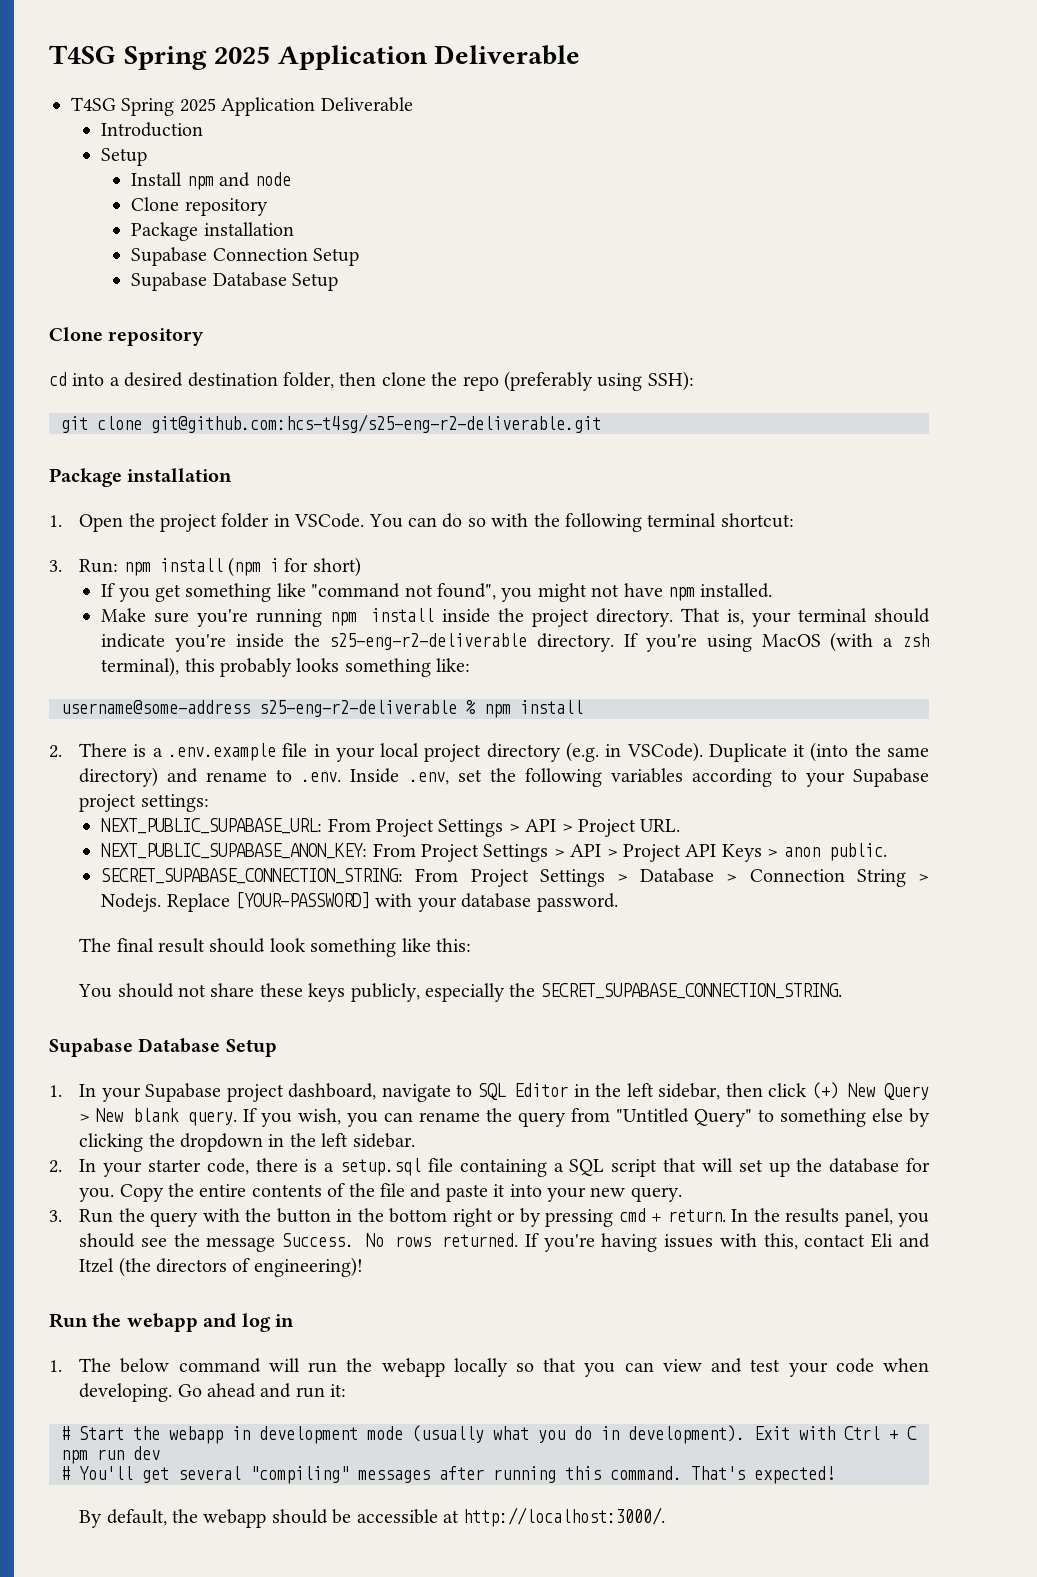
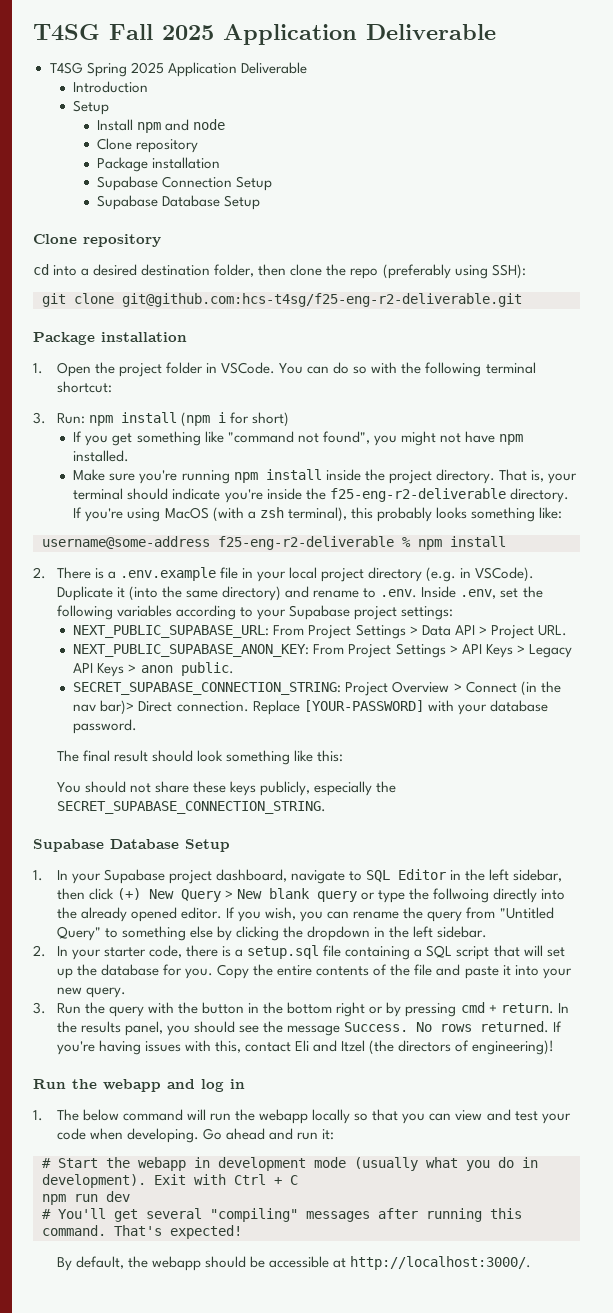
[49,45,207,70] T4SG Spring -> [33,24,153,41] T4SG Fall
[151,414,601,433] git@github.com:hcs-t4sg/s25-eng-r2-deliverable.git -> [122,293,522,307] git@github.com:hcs-t4sg/f25-eng-r2-deliverable.git
[329,633,528,650] s25-eng-r2-deliverable -> [329,488,506,502] f25-eng-r2-deliverable
[259,700,457,717] s25-eng-r2-deliverable -> [218,536,394,550] f25-eng-r2-deliverable
(520, 828) none -> [421,625,451,636] Data
[606,844,681,862] > Project -> [485,644,572,658] Keys > Legacy
[415,868,930,887] [101,893,162,912] From Project Settings > Database > Connection String > Nodejs. -> [345,681,561,696] [73,700,249,715] Project Overview > Connect (in the nav bar)> Direct connection.
[188,1111,238,1126] query. -> [317,888,566,903] [56,907,223,922] query or type the follwoing directly into the already opened editor.

